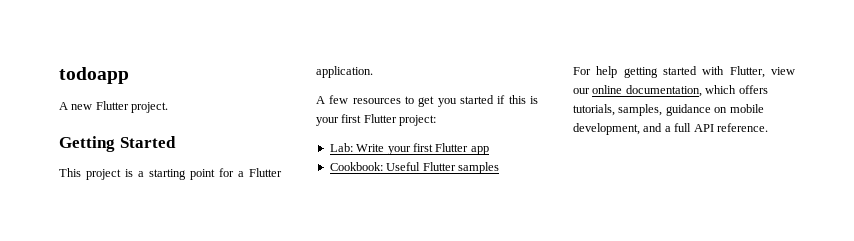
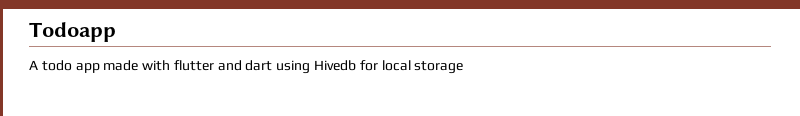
[59,67,129,84] [59,101,169,113] [59,136,176,152] [59,168,282,180] [316,66,373,78] [316,95,538,107] [316,114,437,126] [329,143,489,155] [329,162,499,174] [573,66,795,78] [573,85,768,97] [573,104,764,116] [573,123,768,135] todoapp // A new Flutter project. // Getting Started // This project is a starting point for a Flutter application. // A few resources to get you started if this is your first Flutter project: // Lab: Write your first Flutter app // Cookbook: Useful Flutter samples // For help getting started with Flutter, view our online documentation, which offers tutorials, samples, guidance on mobile development, and a full API reference. -> [29,22,116,42] [29,60,464,74] Todoapp // A todo app made with flutter and dart using Hivedb for local storage

